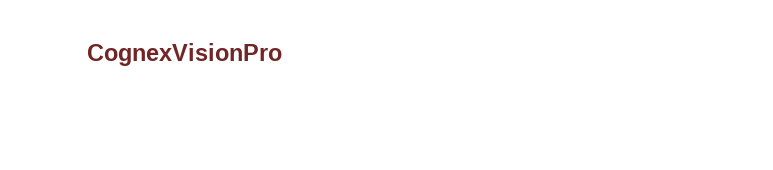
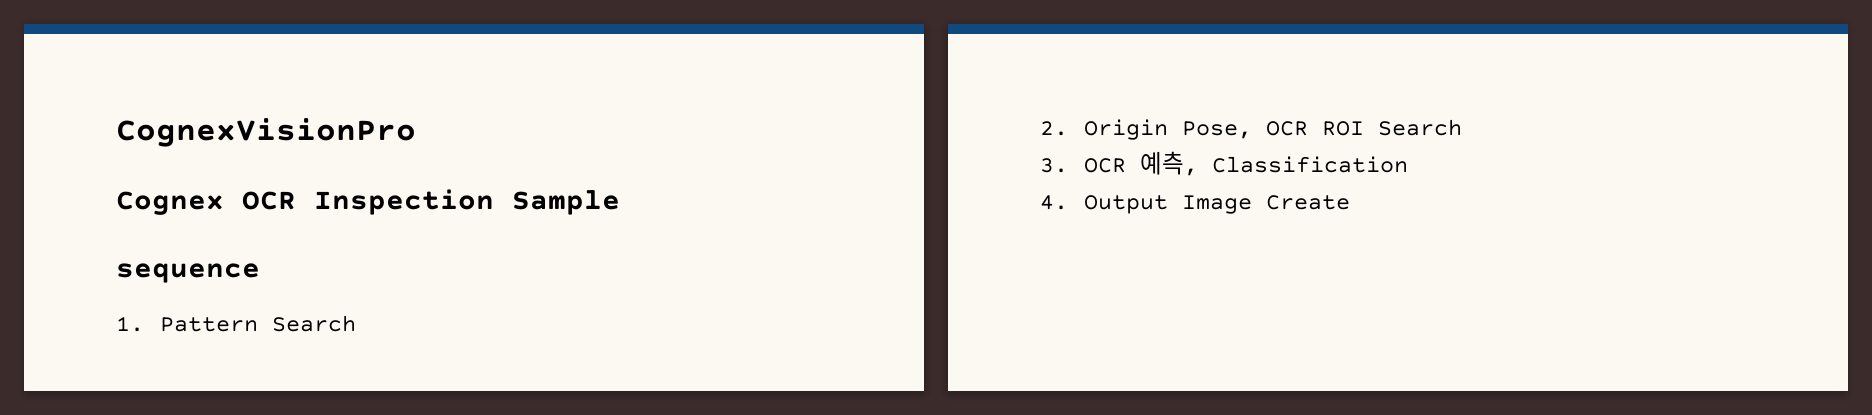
(282, 54) none -> [116,189,620,215] [116,263,260,283] [116,315,357,332] [1040,119,1463,140] [1040,151,1409,176] [1040,195,1351,214] // Cognex OCR Inspection Sample // sequence // 1. Pattern Search // 2. Origin Pose, OCR ROI Search // 3. OCR 예측, Classification // 4. Output Image Create

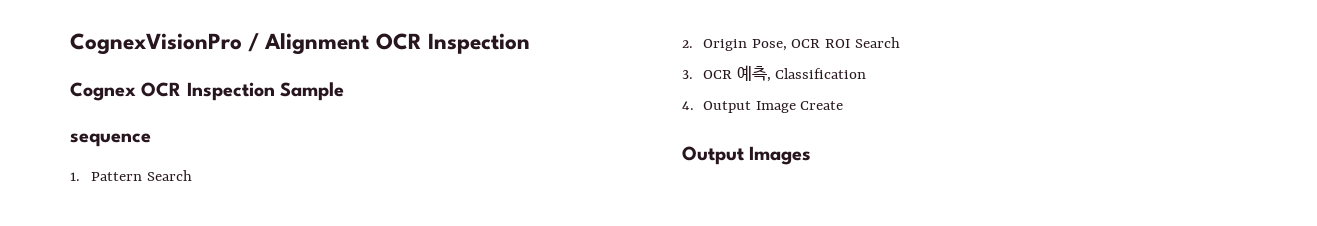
(416, 132) none -> [248,33,530,55] / Alignment OCR Inspection
(1351, 202) none -> [682,146,812,165] // Output Images

